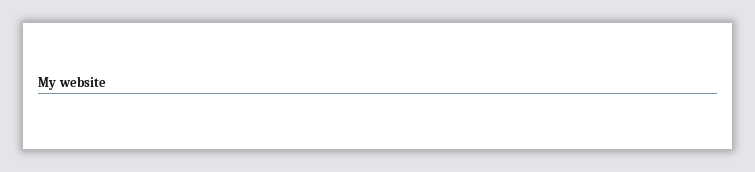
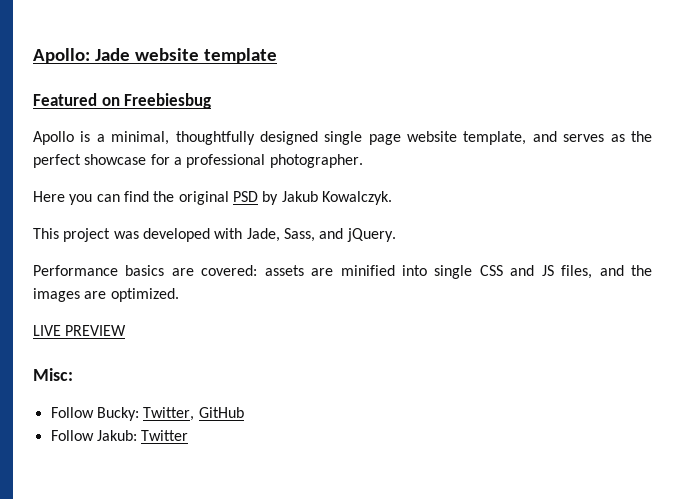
[38,76,106,90] My website -> [33,48,277,64] [33,93,212,109] [33,131,652,145] [33,154,363,168] [33,191,392,205] [33,228,396,242] [33,265,653,279] [33,288,179,302] [33,325,127,336] [33,368,73,381] [50,407,244,421] [50,430,189,441] Apollo: Jade website template // Featured on Freebiesbug // Apollo is a minimal, thoughtfully designed single page website template, and serves as the perfect showcase for a professional photographer. // Here you can find the original PSD by Jakub Kowalczyk. // This project was developed with Jade, Sass, and jQuery. // Performance basics are covered: assets are minified into single CSS and JS files, and the images are optimized. // LIVE PREVIEW // Misc: // Follow Bucky: Twitter, GitHub // Follow Jakub: Twitter

